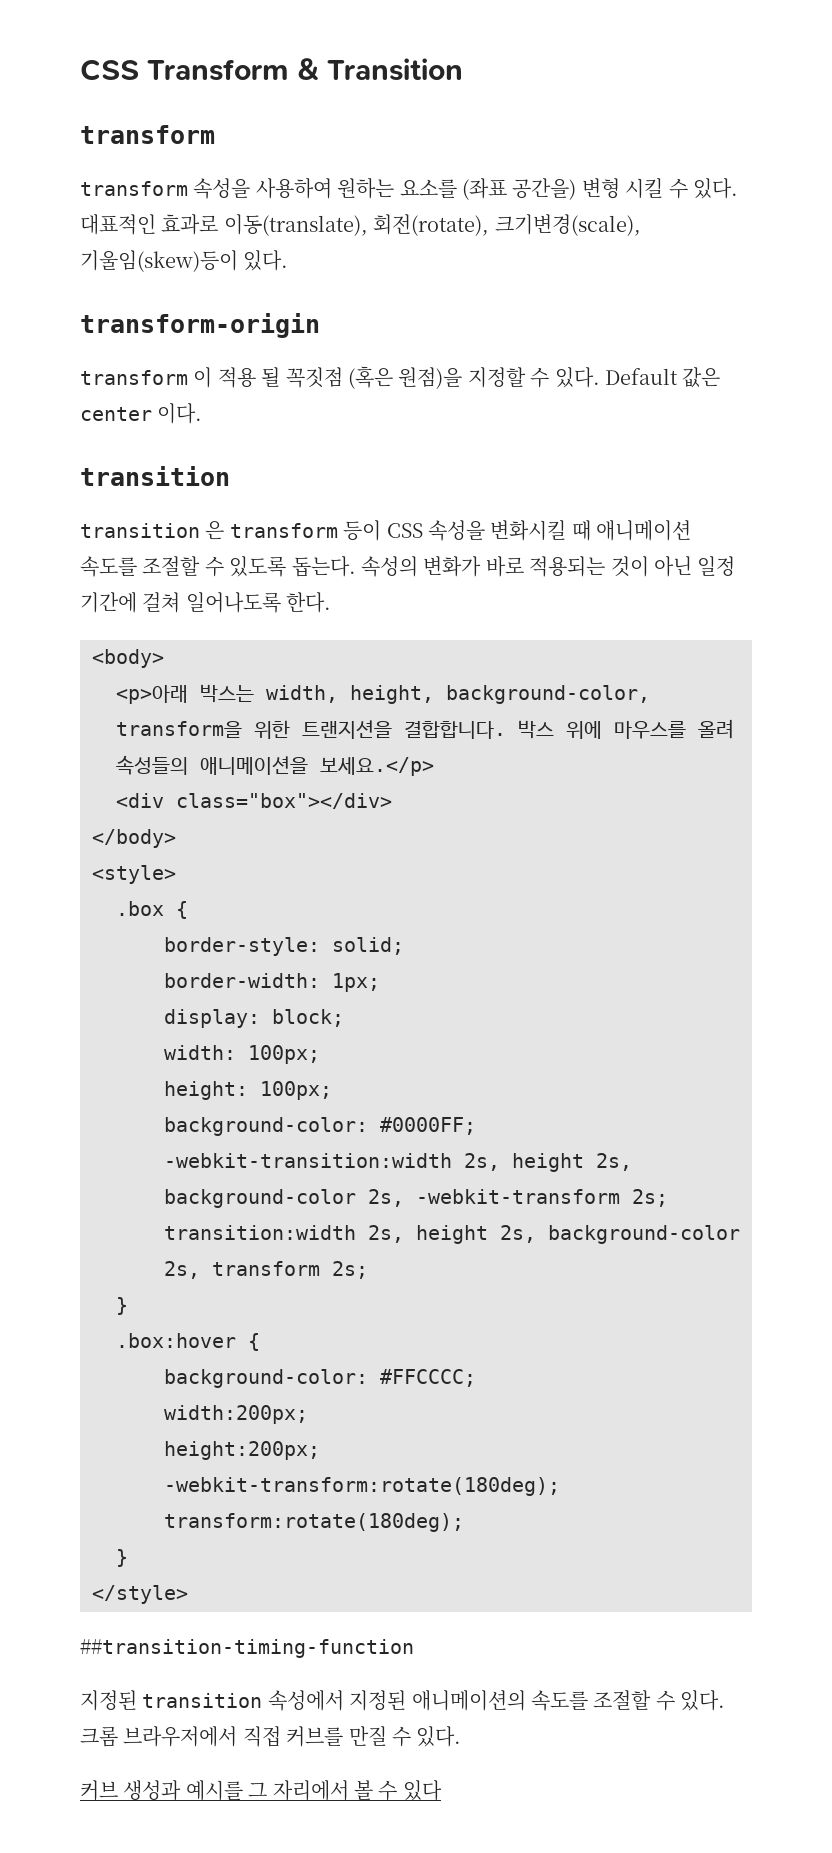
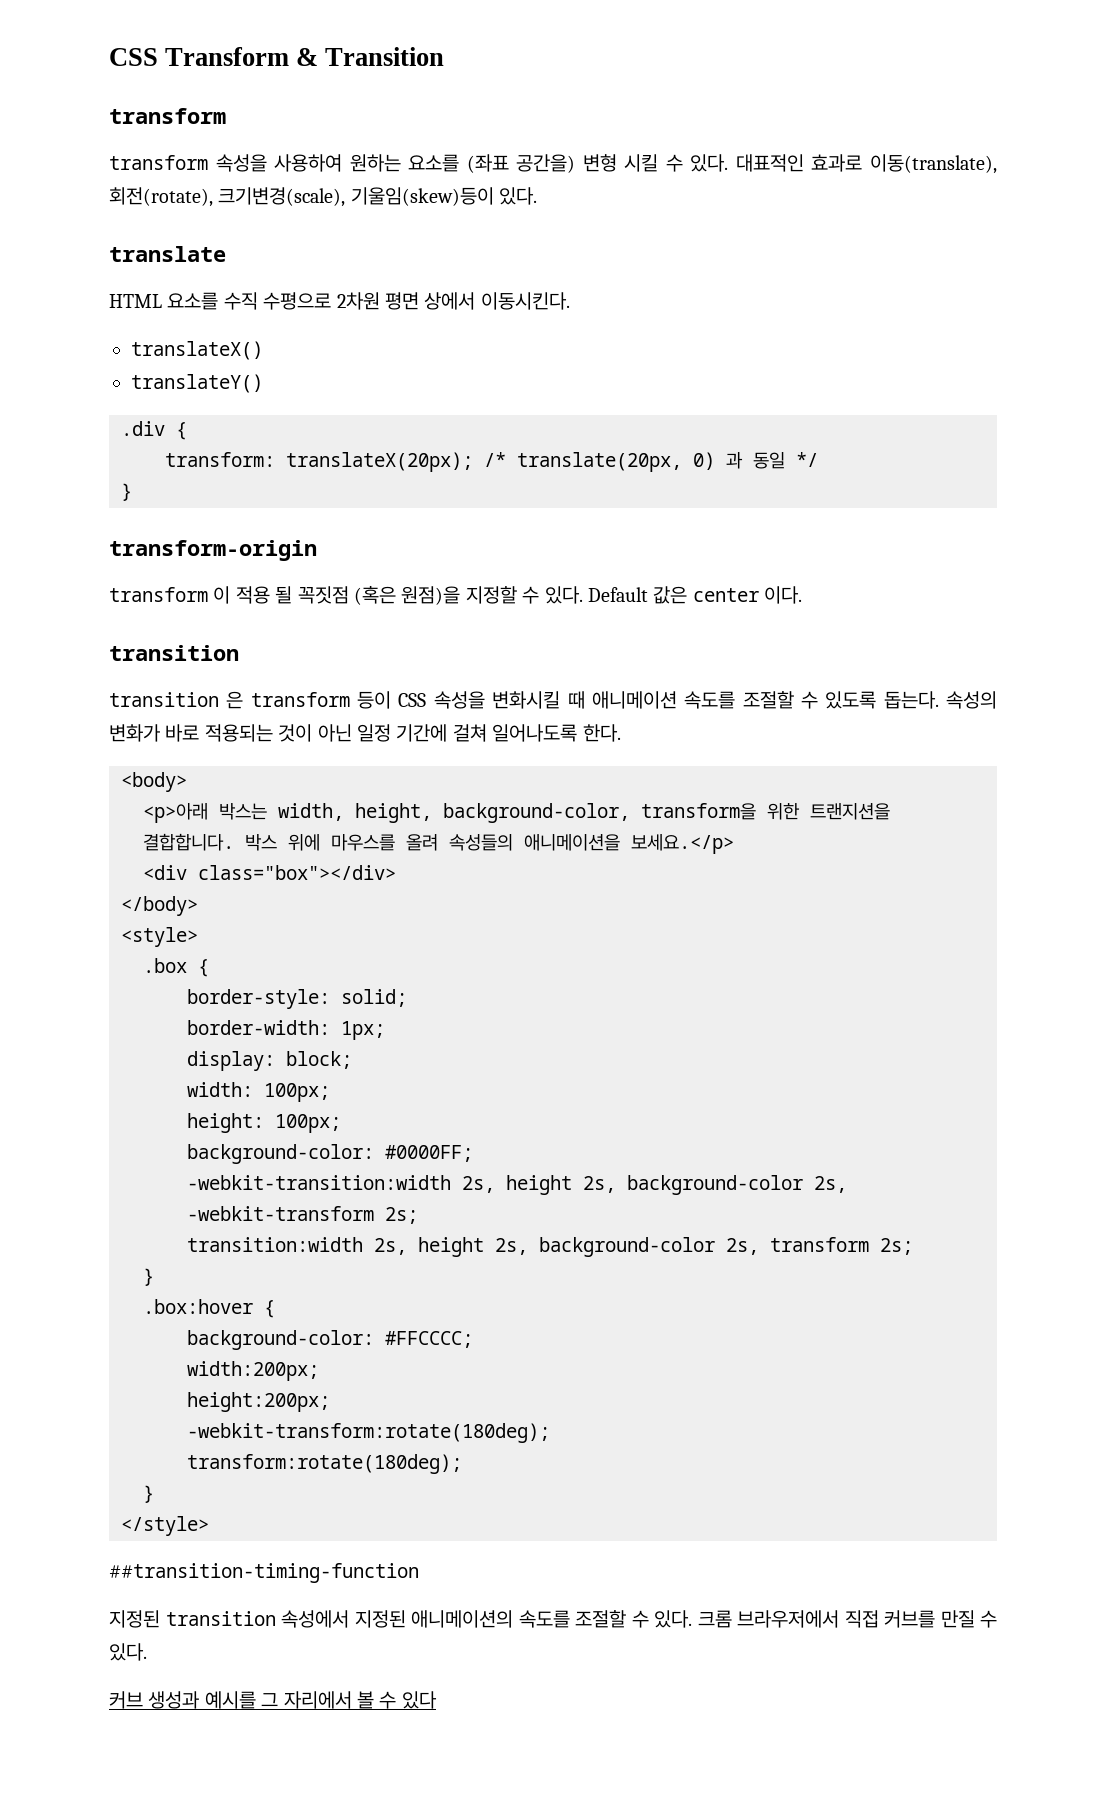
(289, 260) none -> [109,246,226,262] [109,292,570,310] [131,341,263,360] [131,374,263,393] [121,421,187,440] [165,452,818,472] [121,483,132,501] // translate // HTML 요소를 수직 수평으로 2차원 평면 상에서 이동시킨다. // translateX() // translateY() // .div { // transform: translateX(20px); /* translate(20px, 0) 과 동일 */ // }

